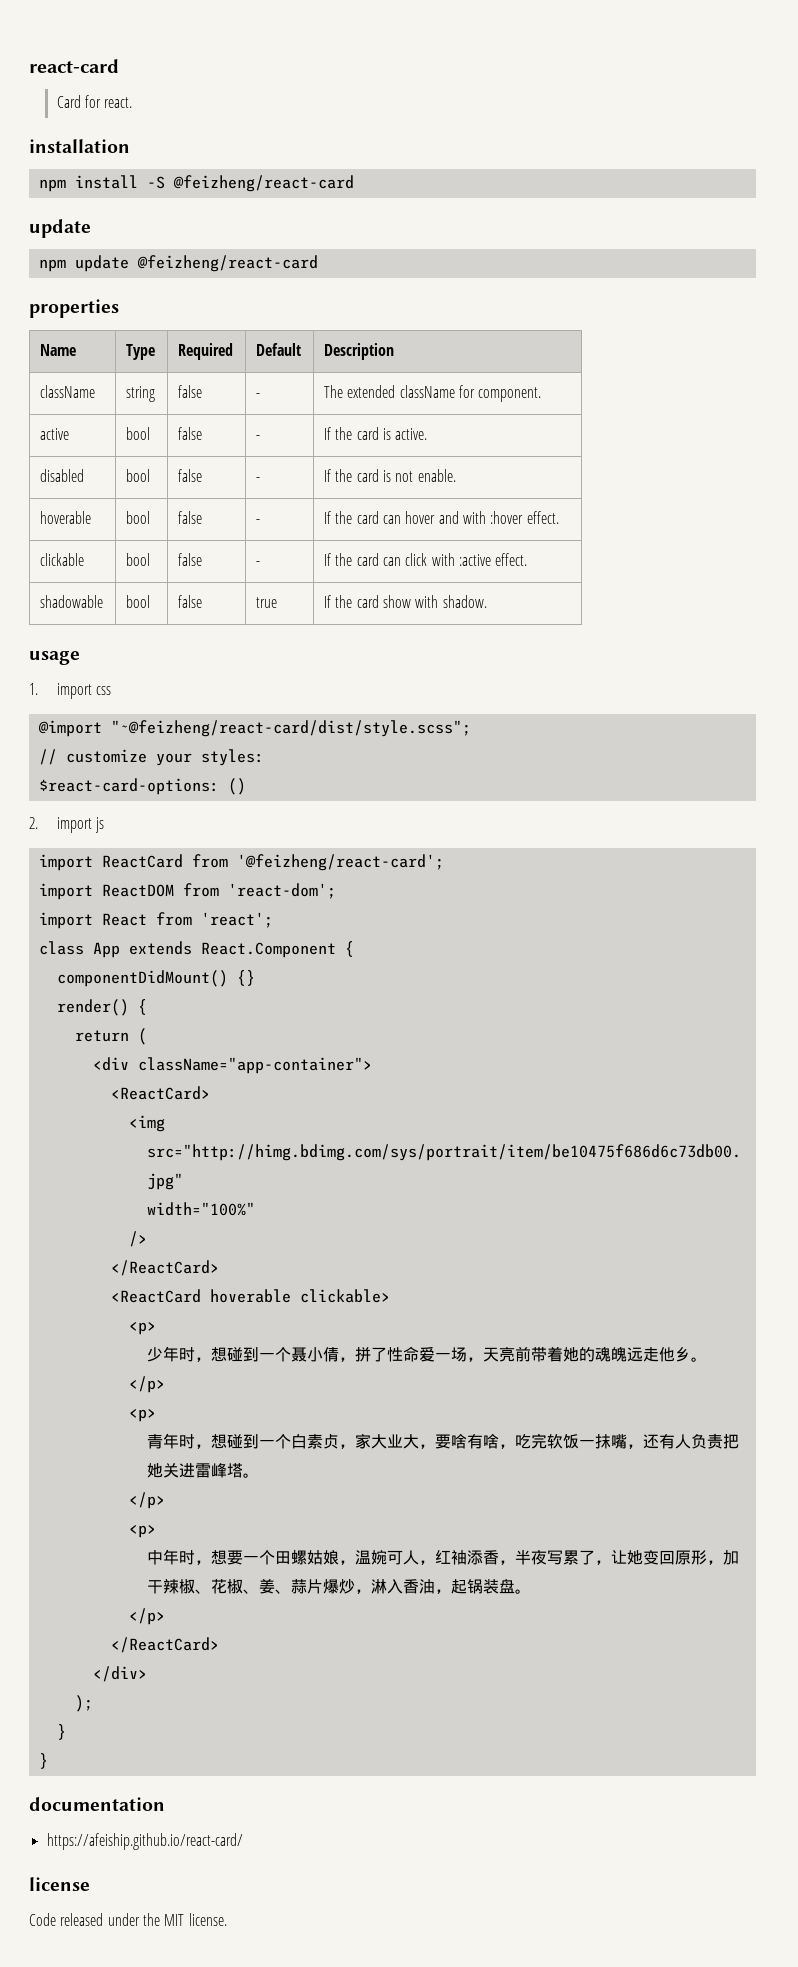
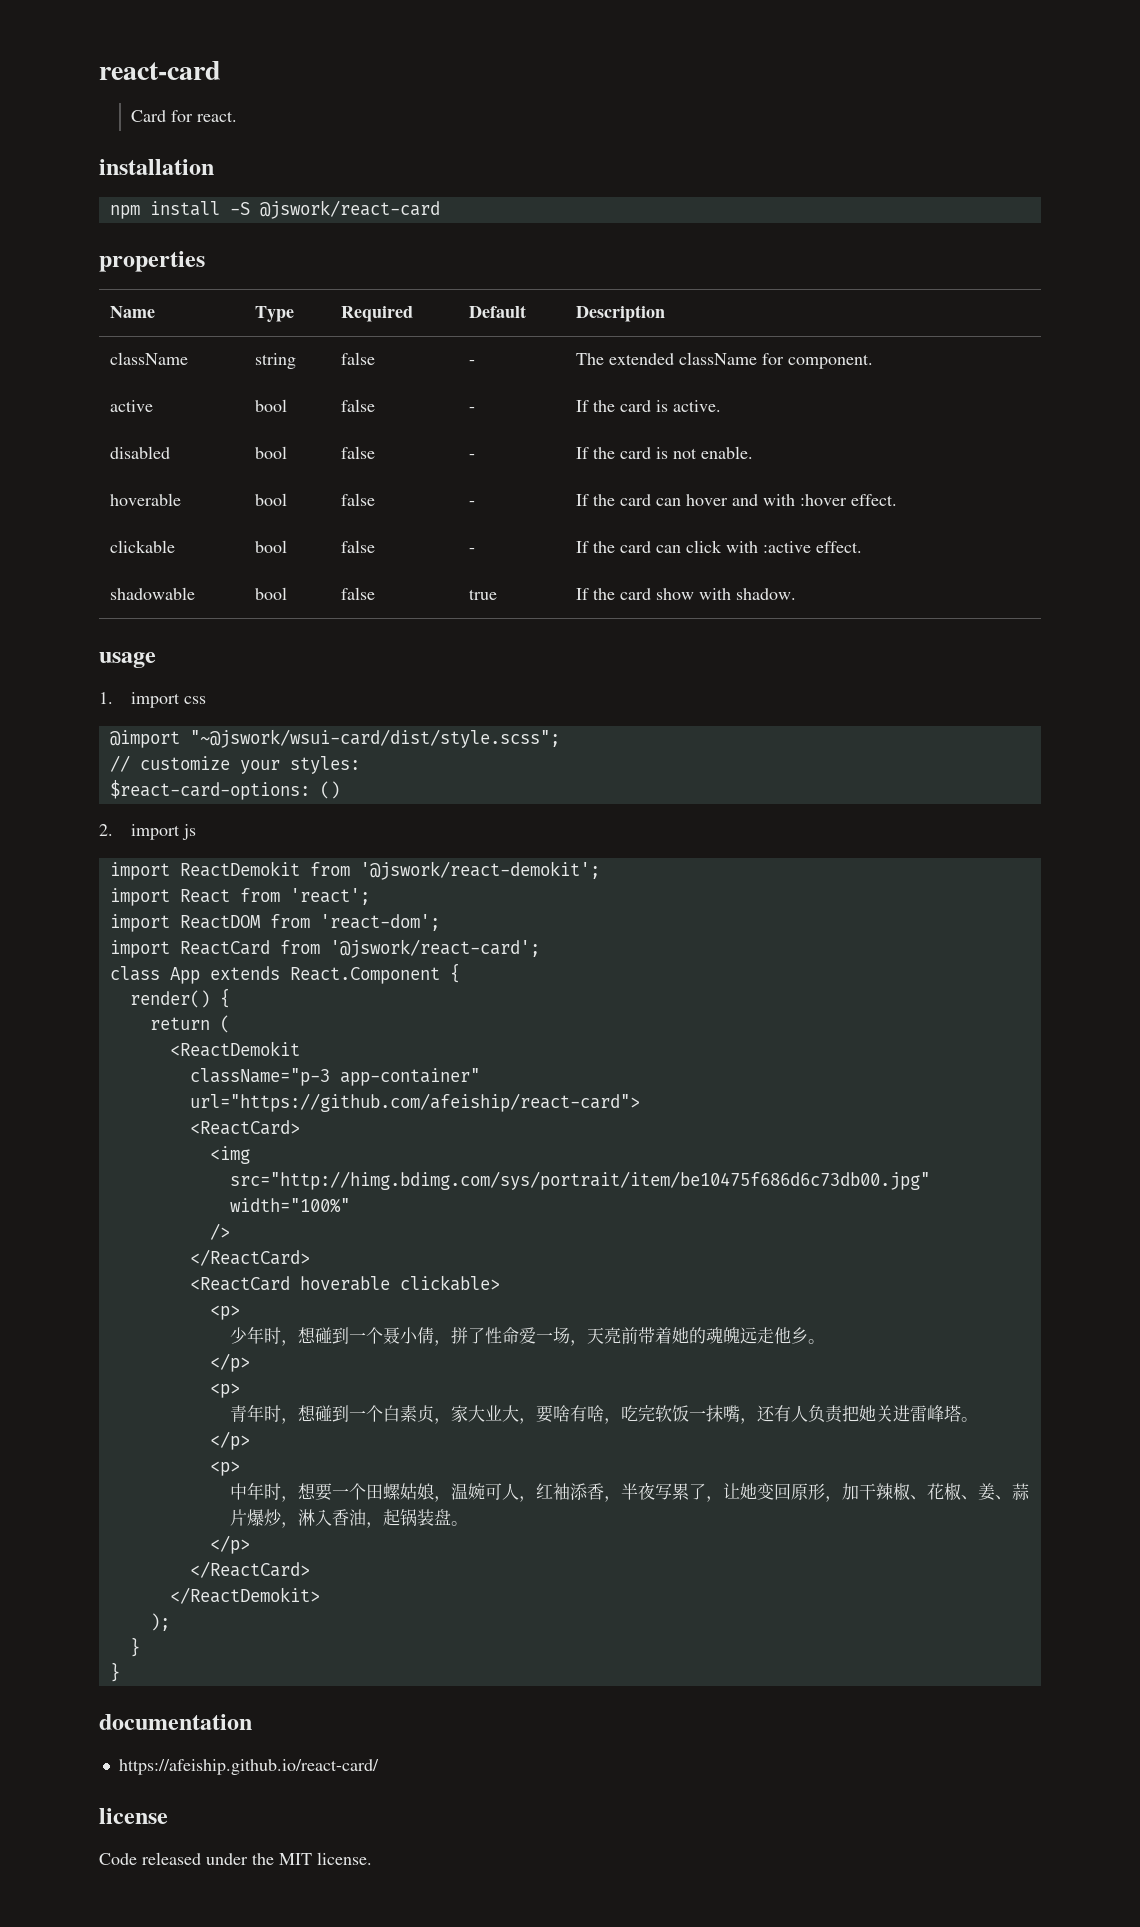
[172,175,354,192] [29,219,91,238] [38,255,318,272] @feizheng/react-card // update // npm update @feizheng/react-card -> [259,200,440,219] @jswork/react-card
[110,720,471,737] "~@feizheng/react-card/dist/style.scss"; -> [189,729,560,748] "~@jswork/wsui-card/dist/style.scss";
[101,854,444,871] ReactCard from '@feizheng/react-card'; -> [179,861,600,880] [109,888,370,906] ReactDemokit from '@jswork/react-demokit'; // import React from 'react';
[101,912,273,928] React from 'react'; -> [179,939,540,958] ReactCard from '@jswork/react-card';
[56,970,255,987] // componentDidMount() {} -> (460, 973) none
[92,1057,372,1074] <div className="app-container"> -> [169,1041,300,1057] [189,1068,480,1086] [189,1093,640,1112] <ReactDemokit // className="p-3 app-container" // url="https://github.com/afeiship/react-card">
[92,1666,147,1682] </div> -> [169,1587,320,1604] </ReactDemokit>

